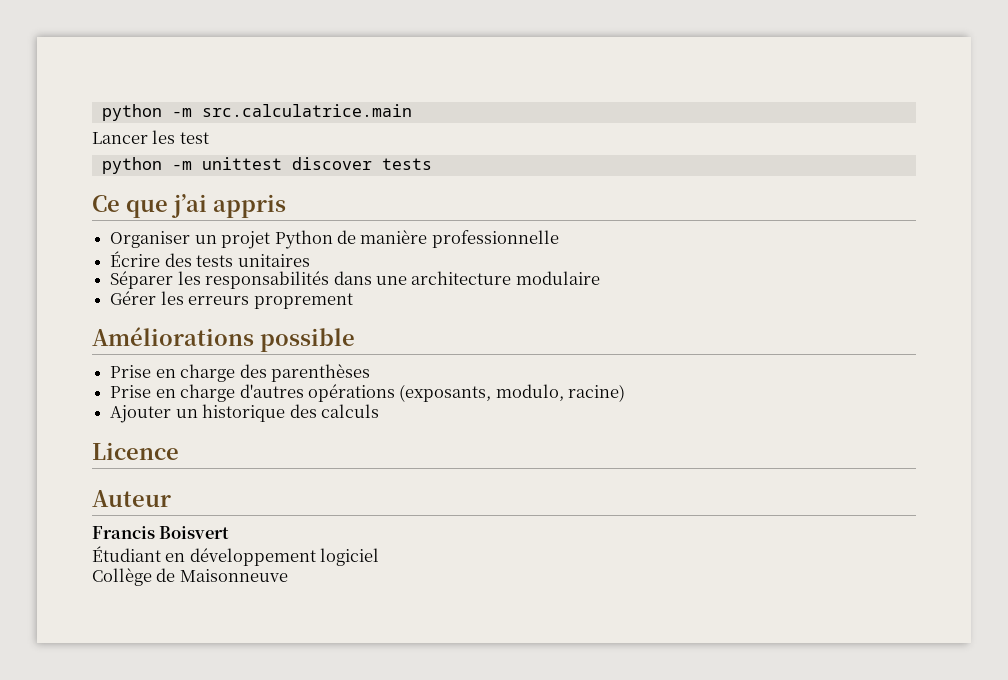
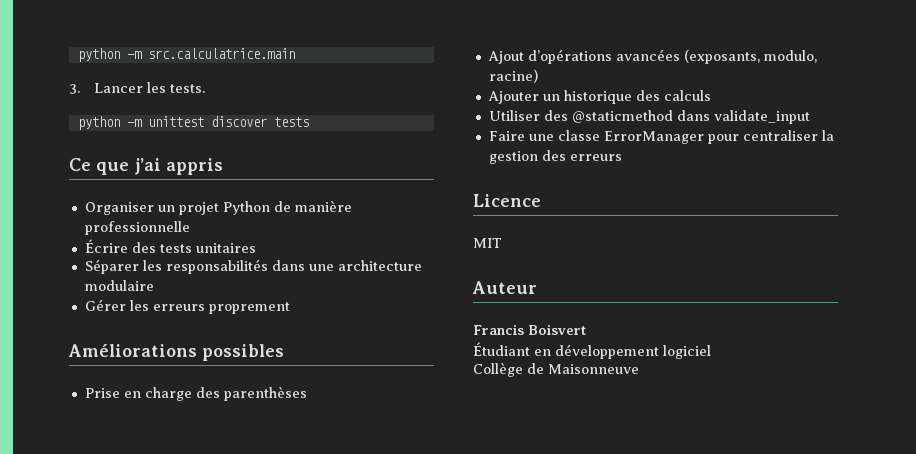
(412, 110) none -> [69,84,80,94] 3.
[179,132,209,144] test -> [170,84,206,93] tests.
[260,328,355,352] possible -> [202,344,284,361] possibles
[110,384,395,402] Prise en charge d'autres opérations -> [487,49,680,64] Ajout d’opérations avancées
(379, 411) none -> [488,110,810,124] [488,130,834,144] [488,150,622,164] // Utiliser des @staticmethod dans validate_input // Faire une classe ErrorManager pour centraliser la gestion des erreurs
(179, 451) none -> [473,238,502,248] // MIT

